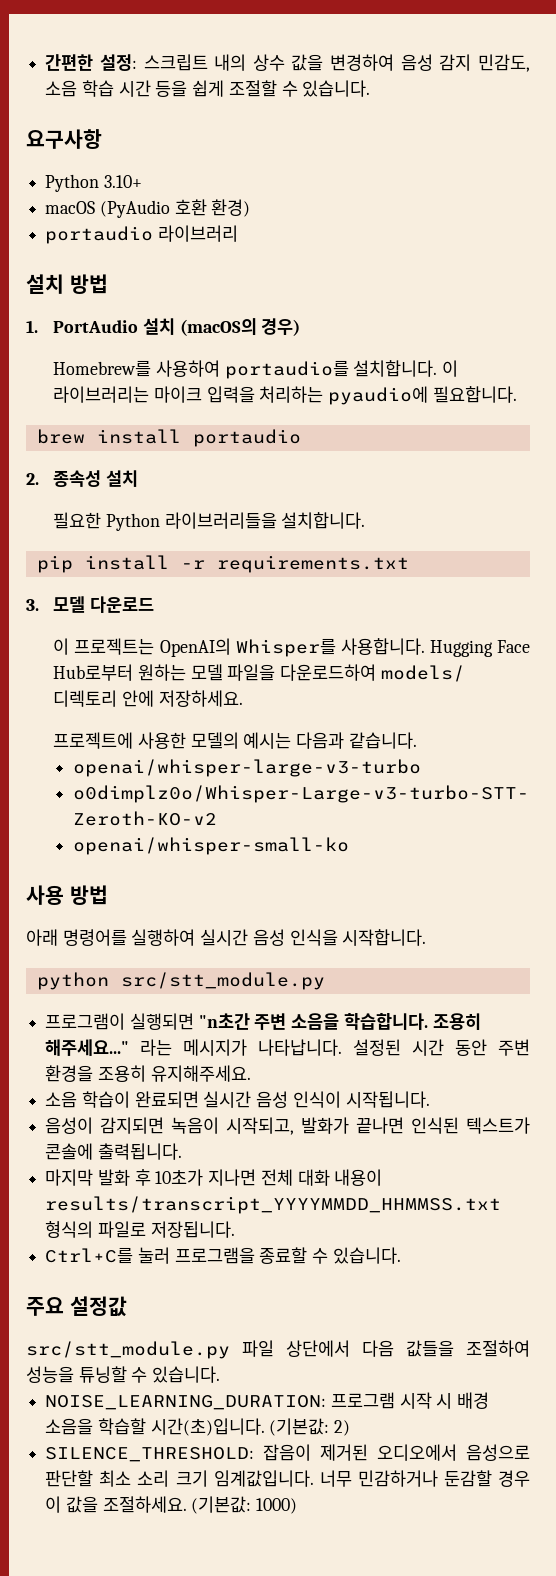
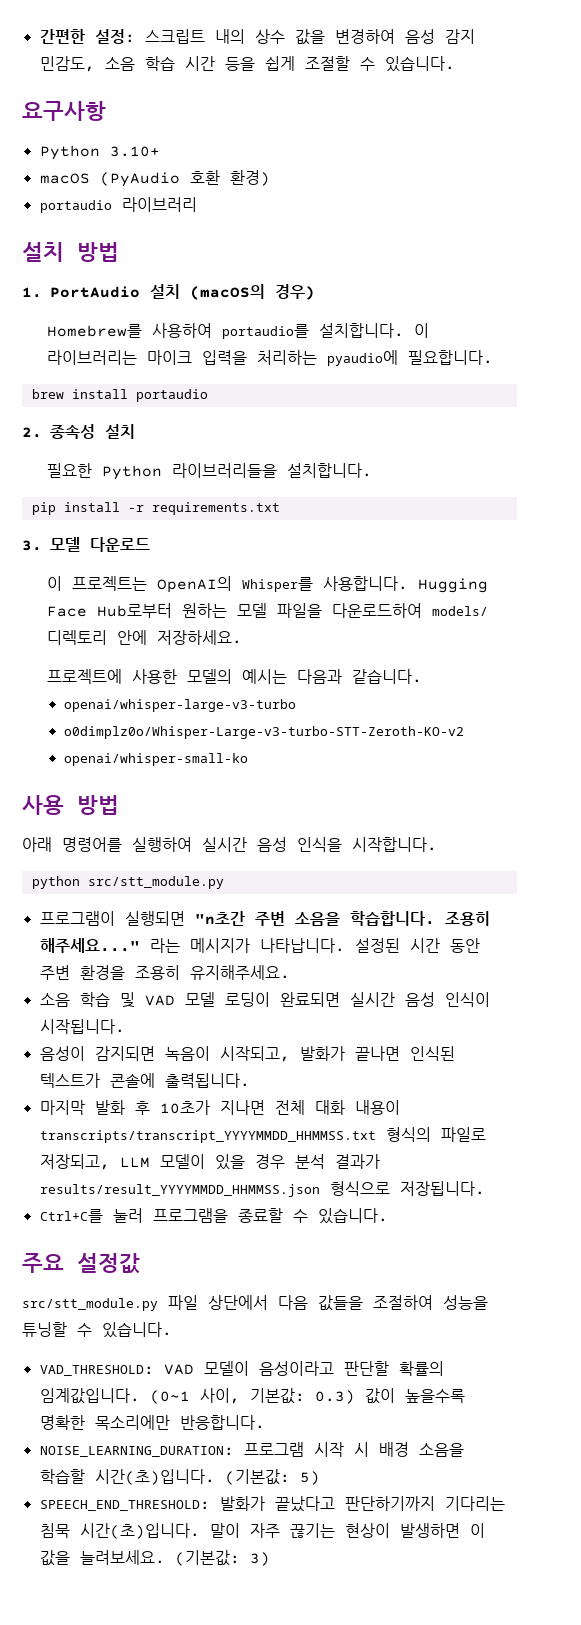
[81,1091,130,1108] 학습이 -> [79,992,270,1008] 학습 및 VAD 모델 로딩이
[45,1196,502,1214] results/transcript_YYYYMMDD_HHMMSS.txt -> [39,1130,376,1143] transcripts/transcript_YYYYMMDD_HHMMSS.txt
(146, 1229) none -> [39,1154,380,1170] [39,1181,390,1197] 저장되고, LLM 모델이 있을 경우 분석 결과가 results/result_YYYYMMDD_HHMMSS.json 형식으로
(221, 1374) none -> [39,1361,444,1376] [39,1388,465,1404] [39,1415,265,1430] // VAD_THRESHOLD: VAD 모델이 음성이라고 판단할 확률의 임계값입니다. (0~1 사이, 기본값: 0.3) 값이 높을수록 명확한 목소리에만 반응합니다.
[334,1420,351,1436] [45,1444,530,1462] [45,1470,530,1487] [45,1496,298,1514] 2) // SILENCE_THRESHOLD: 잡음이 제거된 오디오에서 음성으로 판단할 최소 소리 크기 임계값입니다. 너무 민감하거나 둔감할 경우 이 값을 조절하세요. (기본값: 1000) -> [299,1471,320,1485] [39,1496,505,1512] [39,1523,485,1539] [39,1550,270,1566] 5) // SPEECH_END_THRESHOLD: 발화가 끝났다고 판단하기까지 기다리는 침묵 시간(초)입니다. 말이 자주 끊기는 현상이 발생하면 이 값을 늘려보세요. (기본값: 3)

